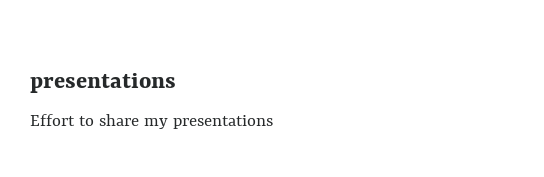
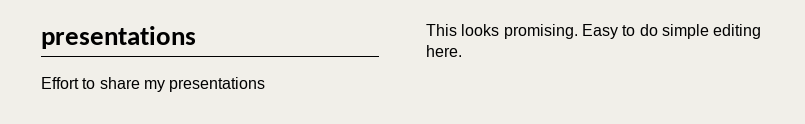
(273, 122) none -> [426,24,762,39] [426,45,462,57] // This looks promising. Easy to do simple editing here.

